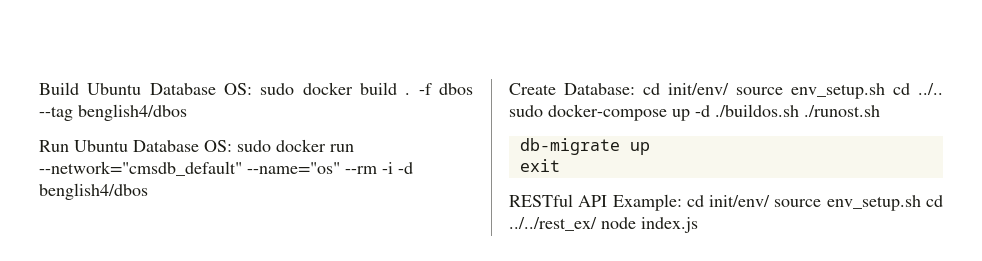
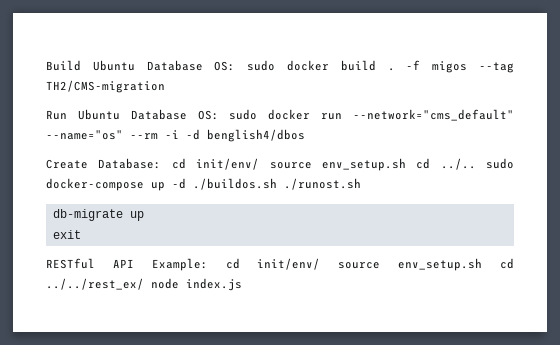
[438,83,473,95] [39,104,187,121] dbos --tag benglish4/dbos -> [432,61,514,73] [46,80,165,93] migos --tag TH2/CMS-migration
[39,161,242,176] --network="cmsdb_default" -> [353,109,514,121] --network="cms_default"

